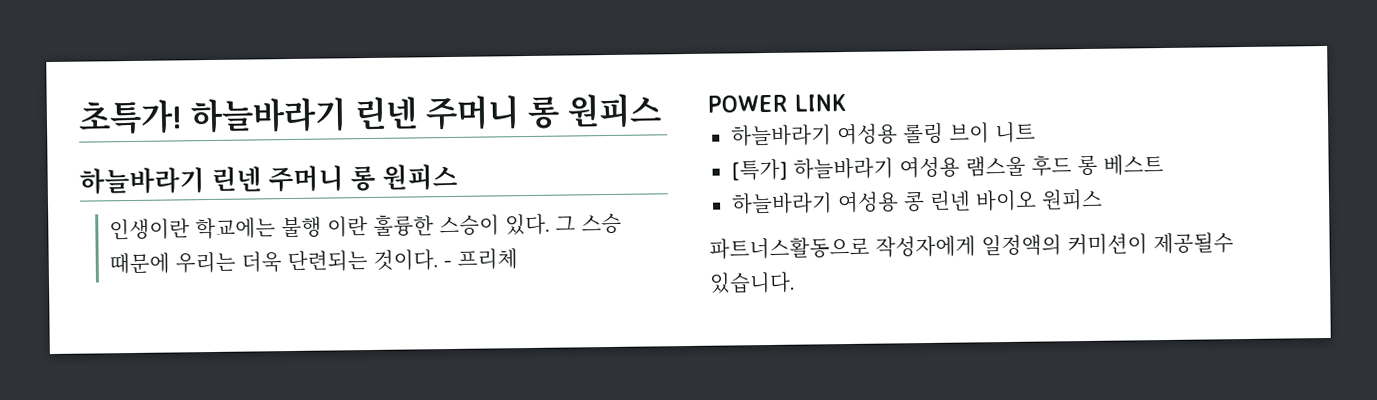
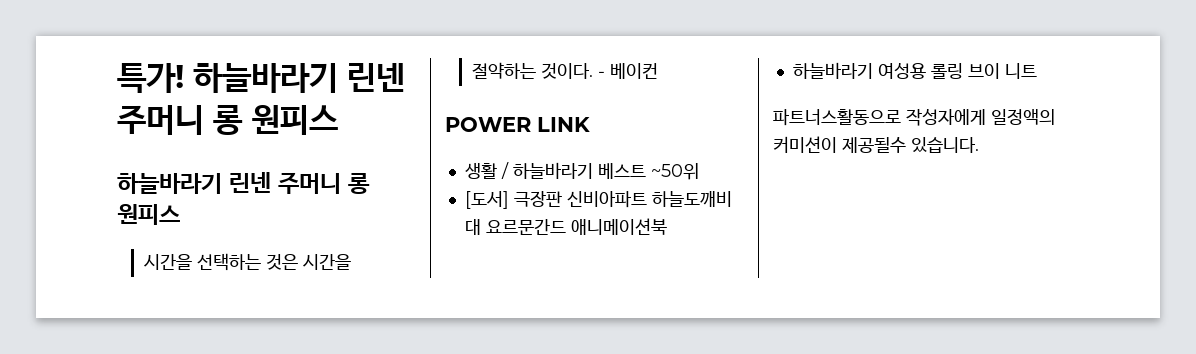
[78,99,183,135] 초특가! -> [117,63,184,93] 특가!
[108,212,622,241] [108,250,368,275] 인생이란 학교에는 불행 이란 훌륭한 스승이 있다. 그 스승 때문에 우리는 더욱 단련되는 -> [143,253,351,271] [471,62,536,79] 시간을 선택하는 것은 시간을 절약하는
[456,248,518,270] 프리체 -> [609,63,658,79] 베이컨
(846, 103) none -> [464,162,699,180] [464,191,732,209] [464,218,667,235] // 생활 / 하늘바라기 베스트 ~50위 // [도서] 극장판 신비아파트 하늘도깨비 대 요르문간드 애니메이션북
[730,154,1164,181] [730,188,1103,215] // [특가] 하늘바라기 여성용 램스울 후드 롱 베스트 // 하늘바라기 여성용 콩 린넨 바이오 원피스 -> (1037, 71) none

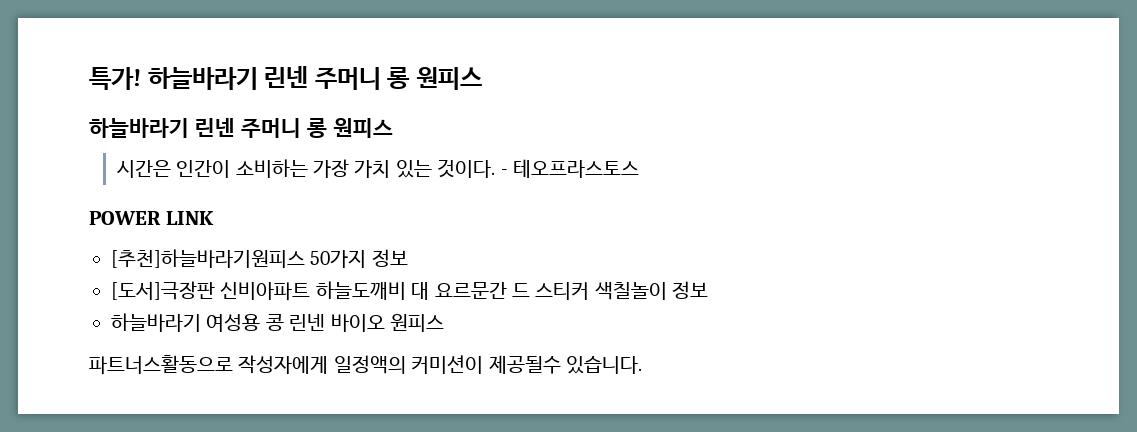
[143,253,351,271] [471,62,536,79] 시간을 선택하는 것은 시간을 절약하는 -> [116,159,432,178] 시간은 인간이 소비하는 가장 가치 있는
[609,63,658,79] 베이컨 -> [513,159,640,178] 테오프라스토스
[464,162,699,180] [464,191,732,209] [464,218,667,235] [792,62,1037,79] 생활 / 하늘바라기 베스트 ~50위 // [도서] 극장판 신비아파트 하늘도깨비 대 요르문간드 애니메이션북 // 하늘바라기 여성용 롤링 브이 니트 -> [111,249,408,268] [111,281,709,301] [111,313,444,332] [추천]하늘바라기원피스 50가지 정보 // [도서]극장판 신비아파트 하늘도깨비 대 요르문간 드 스티커 색칠놀이 정보 // 하늘바라기 여성용 콩 린넨 바이오 원피스

